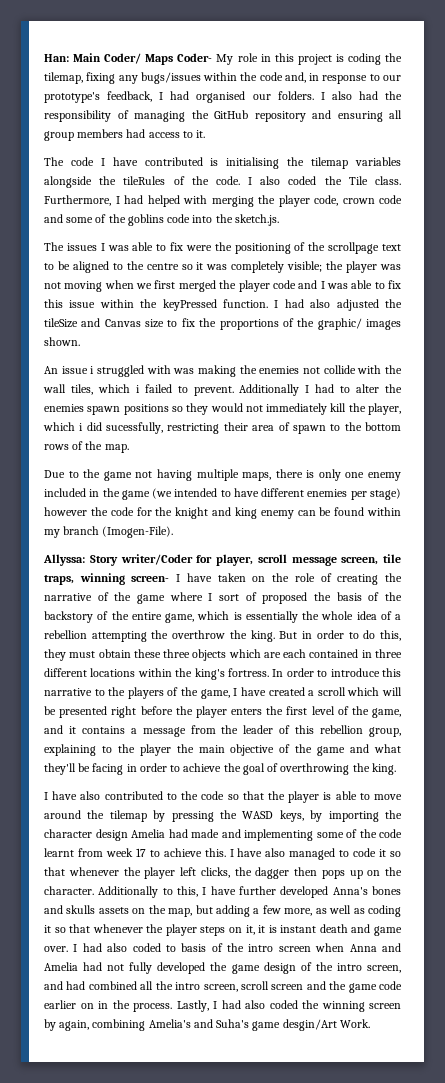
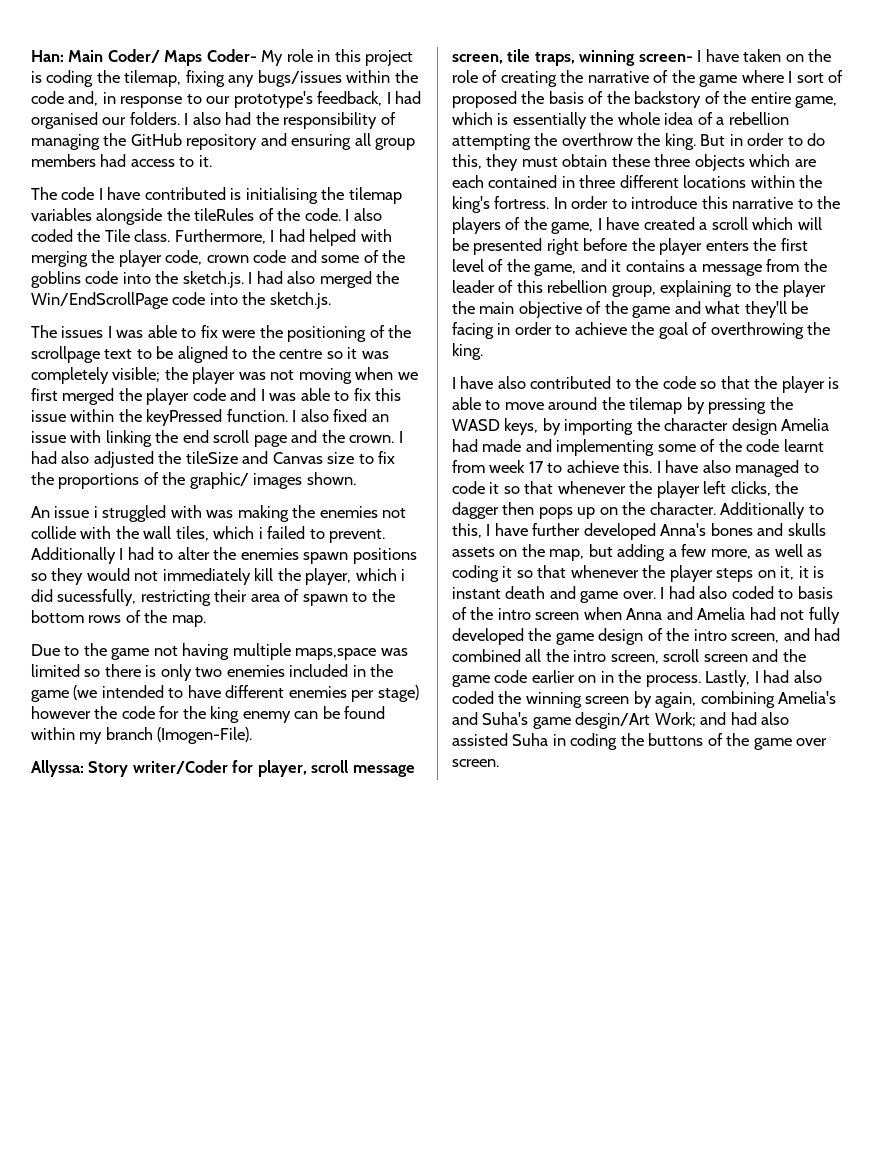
(279, 220) none -> [248,271,400,288] [31,292,331,309] I had also merged the Win/EndScrollPage code into the sketch.js.
(279, 304) none -> [300,409,389,422] [31,430,403,447] also fixed an issue with linking the end scroll page and the crown. I
[242,472,272,481] maps, -> [295,648,408,660] [31,664,101,677] maps,space was limited so
[345,472,401,481] one enemy -> [195,665,285,677] two enemies
[175,507,231,519] knight and -> (206, 712) none
[339,1019,370,1028] Work. -> [654,712,790,727] [452,733,828,750] [452,759,499,767] Work; and had also assisted Suha in coding the buttons of the game over screen.

